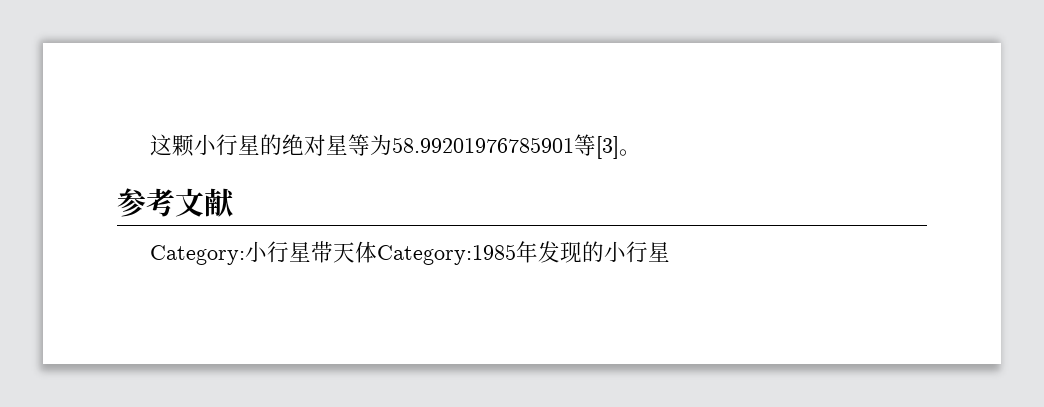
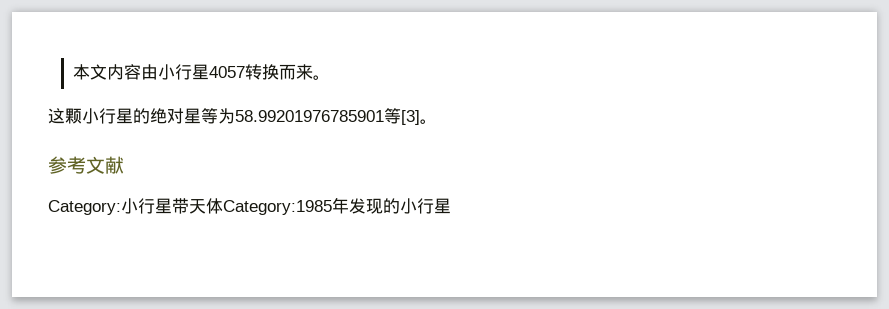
(150, 145) none -> [73,64,331,80] 本文内容由小行星4057转换而来。 //

